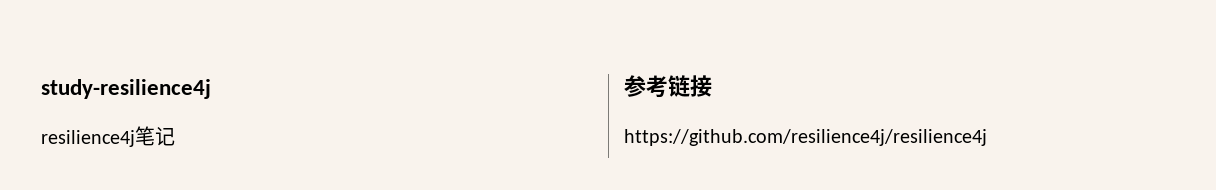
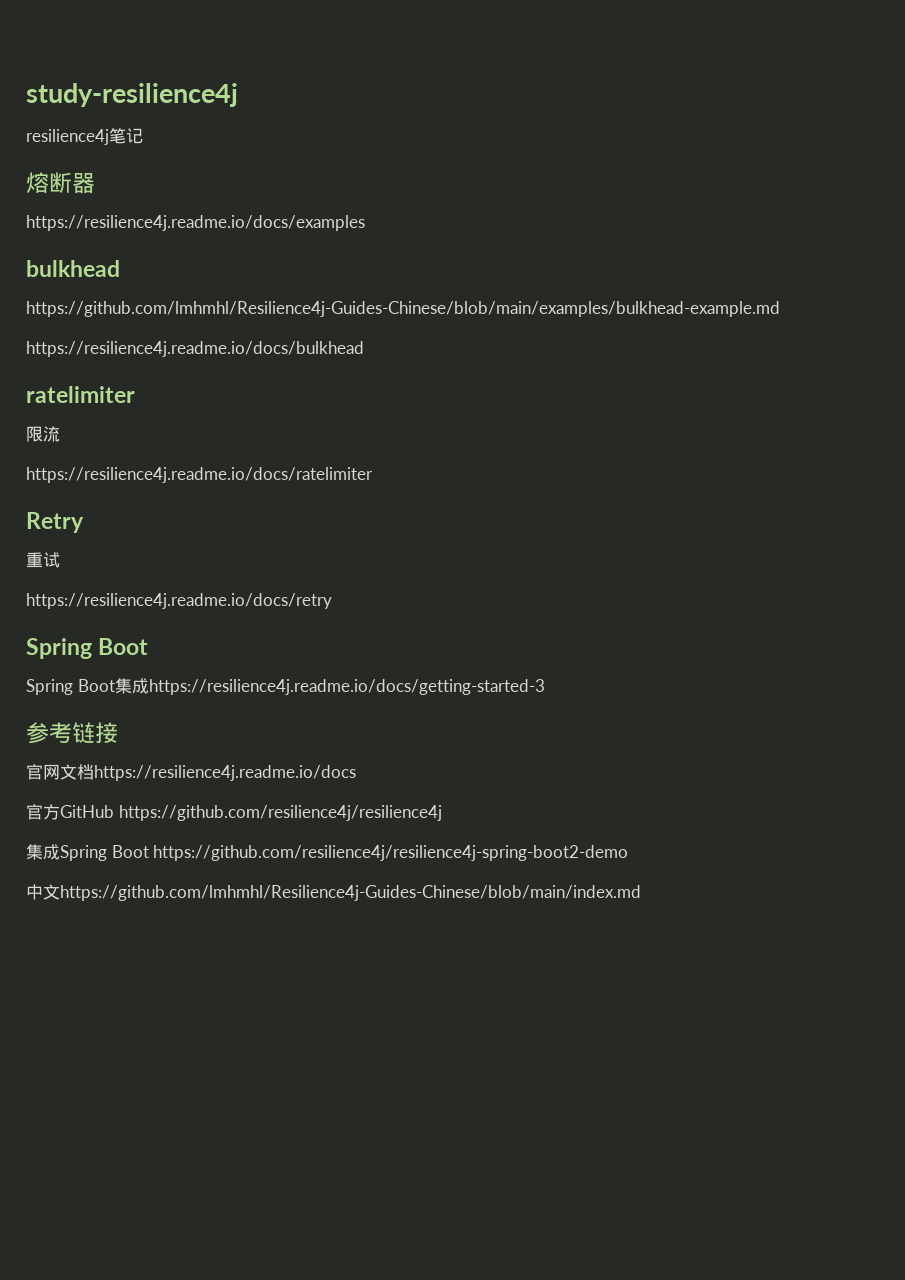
[624,75,712,98] [624,129,987,146] 参考链接 // https://github.com/resilience4j/resilience4j -> [26,172,95,194] [26,215,365,231] [26,260,120,277] [26,301,780,317] [26,341,364,357] [26,386,135,403] [26,426,60,442] [26,467,373,483] [26,512,84,533] [26,552,60,568] [26,593,332,609] [26,638,149,659] [26,678,545,695] [26,722,118,744] [26,764,356,781] [26,804,442,821] [26,844,629,861] [26,884,641,901] 熔断器 // https://resilience4j.readme.io/docs/examples // bulkhead // https://github.com/lmhmhl/Resilience4j-Guides-Chinese/blob/main/examples/bulkhead-example.md // https://resilience4j.readme.io/docs/bulkhead // ratelimiter // 限流 // https://resilience4j.readme.io/docs/ratelimiter // Retry // 重试 // https://resilience4j.readme.io/docs/retry // Spring Boot // Spring Boot集成https://resilience4j.readme.io/docs/getting-started-3 // 参考链接 // 官网文档https://resilience4j.readme.io/docs // 官方GitHub https://github.com/resilience4j/resilience4j // 集成Spring Boot https://github.com/resilience4j/resilience4j-spring-boot2-demo // 中文https://github.com/lmhmhl/Resilience4j-Guides-Chinese/blob/main/index.md

